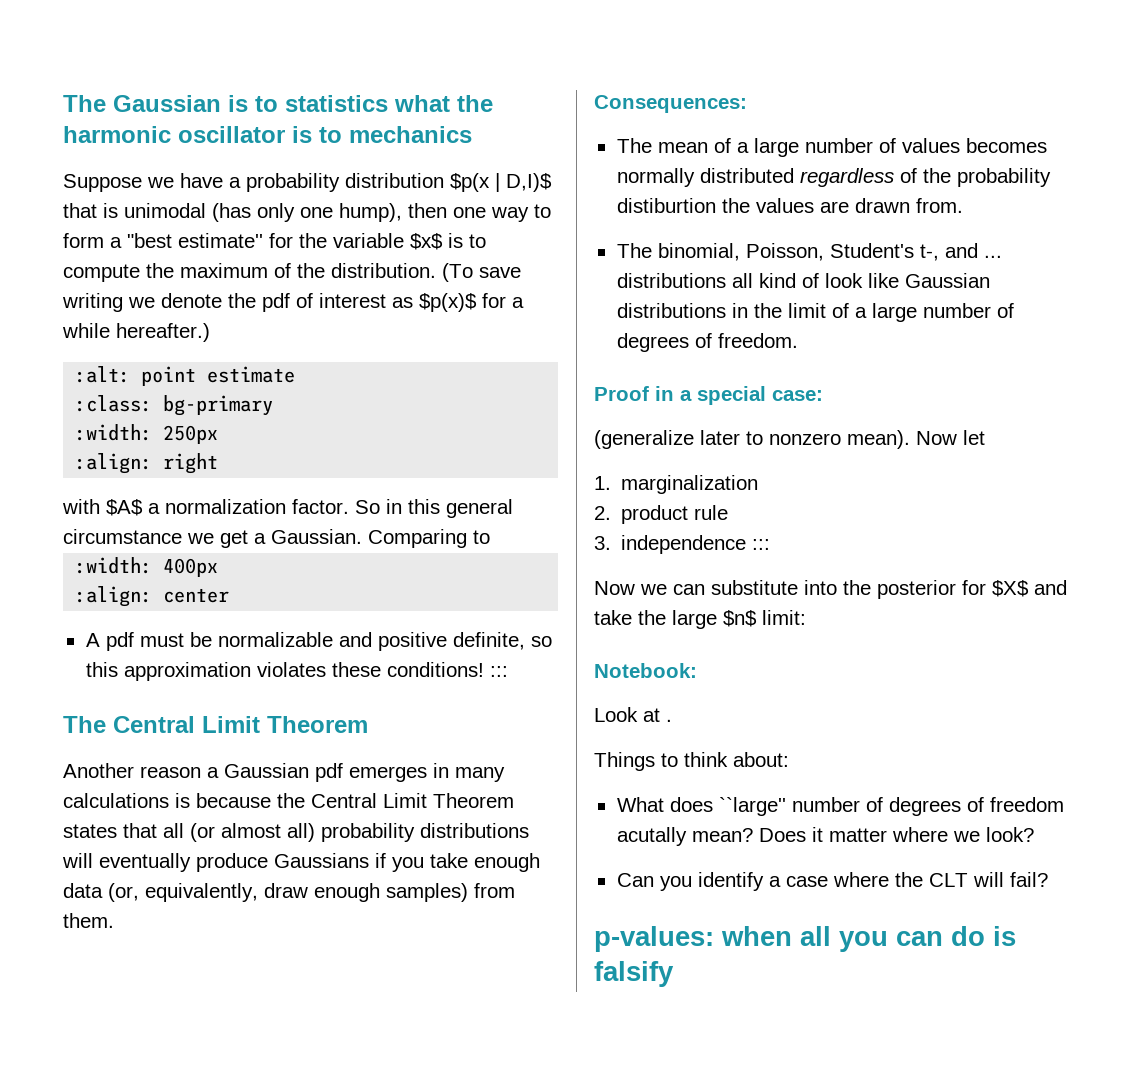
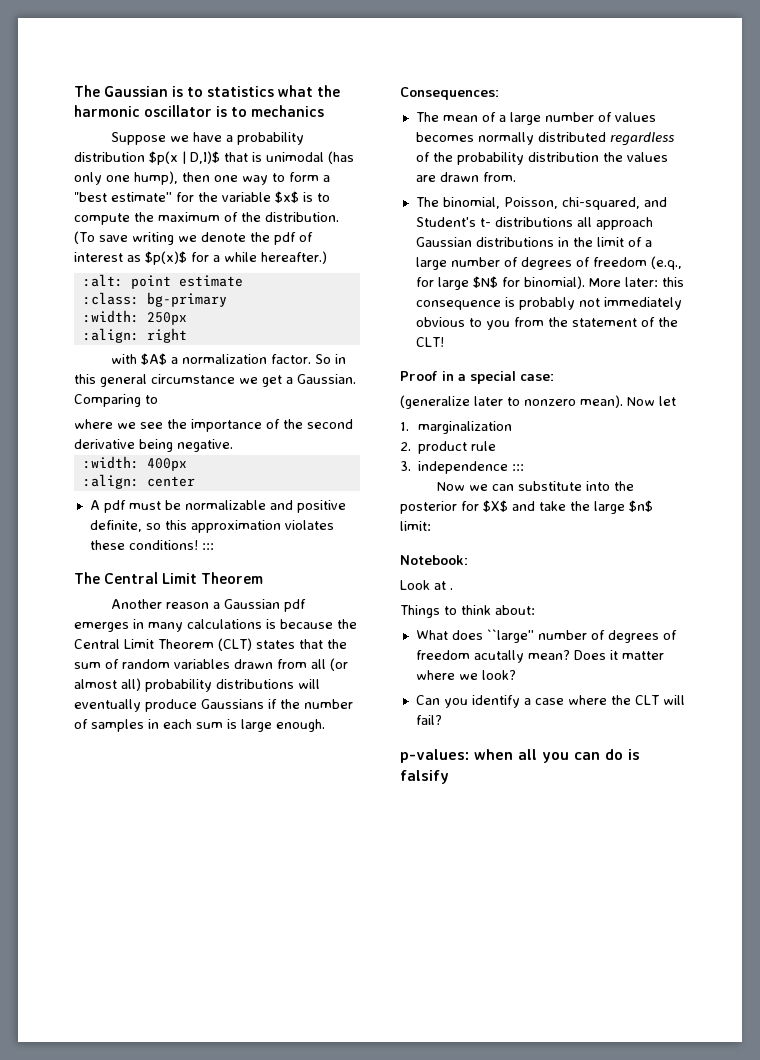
(490, 537) none -> [74,419,353,432] [74,439,233,452] // where we see the importance of the second derivative being negative.
(514, 800) none -> [218,638,252,651] (CLT)
(157, 830) none -> [326,639,347,649] [74,659,307,669] the sum of random variables drawn from
[392,853,540,872] [63,883,515,902] [63,913,114,928] you take enough data (or, equivalently, draw enough samples) from them. -> [280,699,353,709] [74,719,325,732] the number of samples in each sum is large enough.
[616,198,716,213] distiburtion -> [527,152,599,162] distribution
[829,243,1002,261] [616,273,899,288] Student's t-, and ... distributions all kind of look like -> [561,197,667,210] [415,217,653,230] chi-squared, and Student's t- distributions all approach
[717,333,798,348] freedom. -> [592,256,682,270] [415,276,684,290] [415,297,682,310] [415,317,678,330] [415,337,444,347] freedom (e.q., for large $N$ for binomial). More later: this consequence is probably not immediately obvious to you from the statement of the CLT!

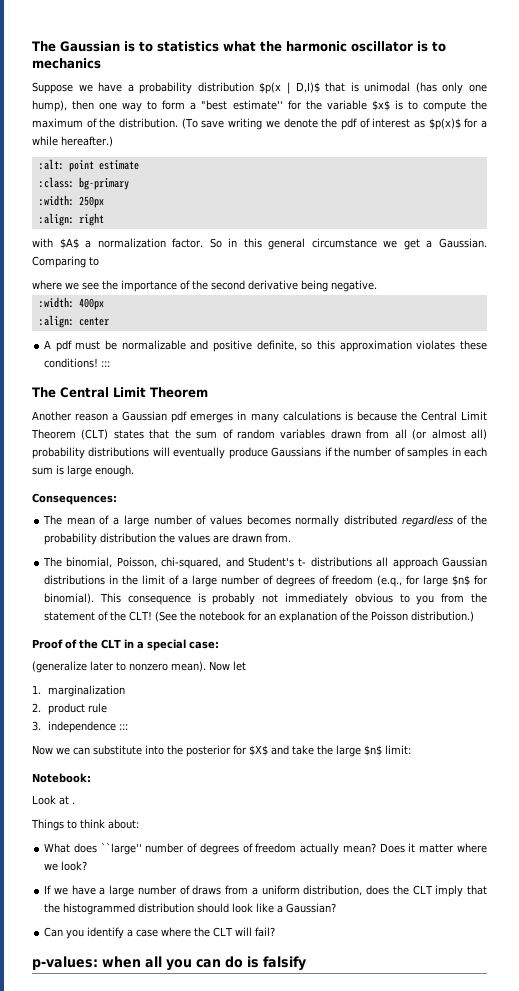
[472,276,498,288] $N$ -> [452,575,471,586] $n$
[588,277,684,287] More later: this -> [99,593,121,603] This
[400,371,438,381] // Proof -> [155,611,475,623] [32,639,121,649] (See the notebook for an explanation of the Poisson distribution.) // Proof of the CLT
[473,650,524,663] acutally -> [300,843,340,855] actually
(516, 675) none -> [44,885,487,897] [44,903,337,915] // If we have a large number of draws from a uniform distribution, does the CLT imply that the histogrammed distribution should look like a Gaussian?

